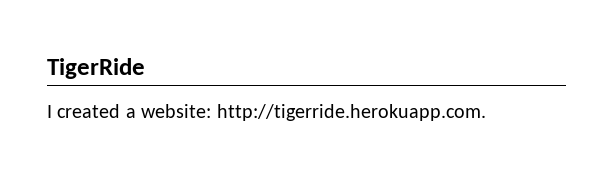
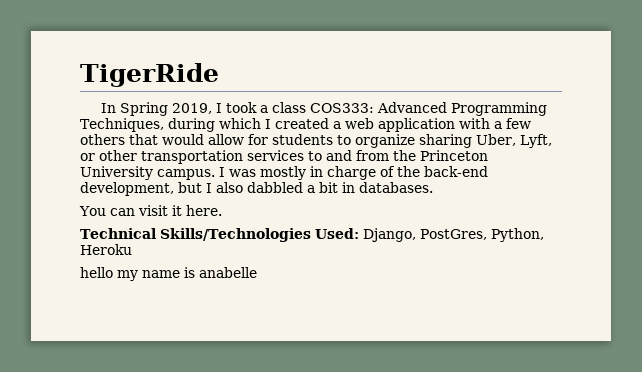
[47,104,486,121] I created a website: http://tigerride.herokuapp.com. -> [100,102,547,116] [80,118,531,132] [80,134,552,148] [80,150,488,164] [80,166,488,180] [80,182,433,196] [79,205,222,216] [80,228,544,242] [80,244,132,255] [80,267,257,281] In Spring 2019, I took a class COS333: Advanced Programming Techniques, during which I created a web application with a few others that would allow for students to organize sharing Uber, Lyft, or other transportation services to and from the Princeton University campus. I was mostly in charge of the back-end development, but I also dabbled a bit in databases. // You can visit it here. // Technical Skills/Technologies Used: Django, PostGres, Python, Heroku // hello my name is anabelle

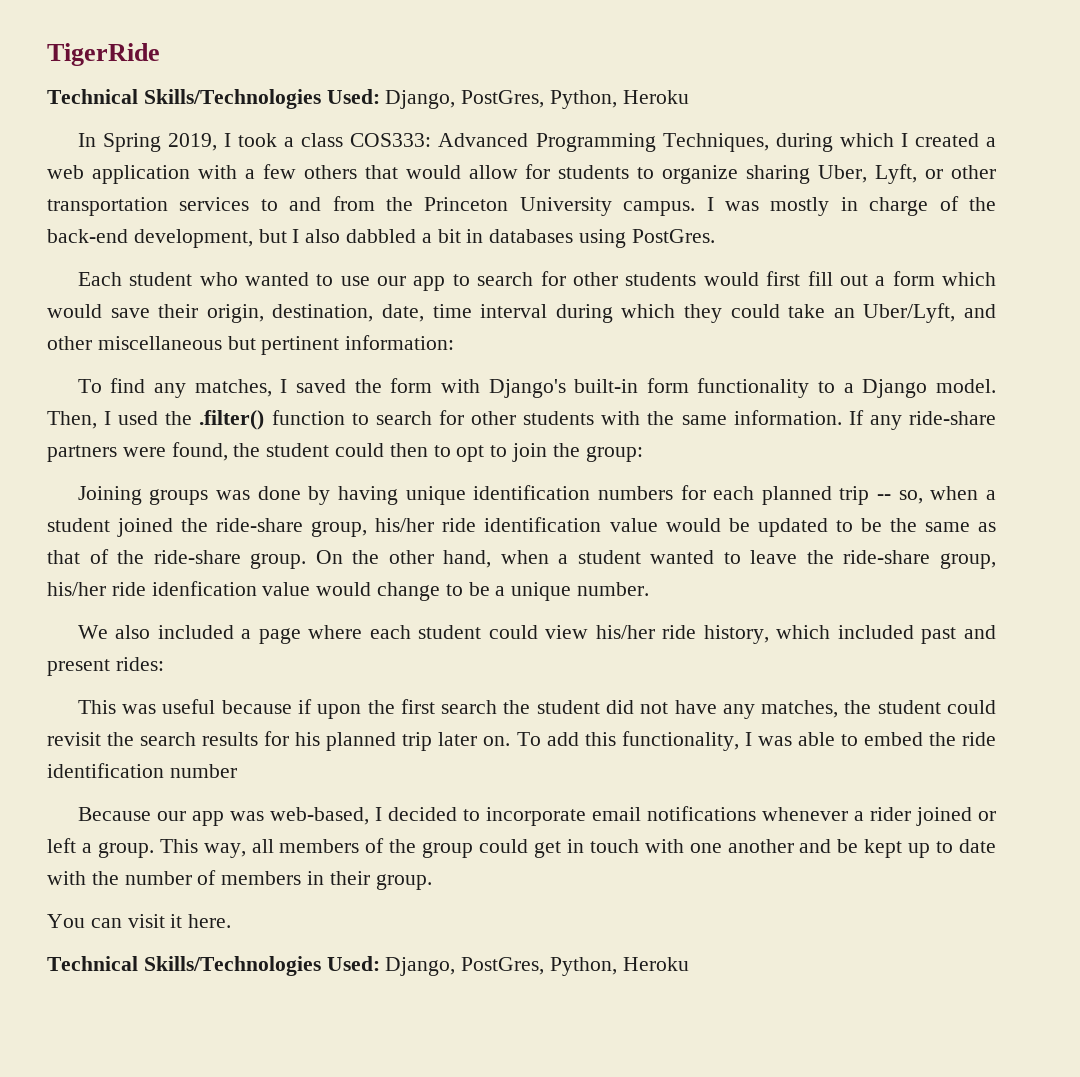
(219, 75) none -> [47,89,689,109] // Technical Skills/Technologies Used: Django, PostGres, Python, Heroku
[359,182,433,193] databases. -> [489,229,715,248] [77,271,997,291] [47,303,997,323] [47,335,455,355] [77,378,997,398] [47,410,997,430] [47,442,643,462] [77,485,997,505] [47,517,996,537] [47,549,996,569] [47,581,650,601] [77,625,997,644] [47,657,164,676] [77,699,997,719] [47,731,996,751] [47,763,237,778] [77,806,997,826] [47,838,996,858] [47,870,432,890] databases using PostGres. // Each student who wanted to use our app to search for other students would first fill out a form which would save their origin, destination, date, time interval during which they could take an Uber/Lyft, and other miscellaneous but pertinent information: // To find any matches, I saved the form with Django's built-in form functionality to a Django model. Then, I used the .filter() function to search for other students with the same information. If any ride-share partners were found, the student could then to opt to join the group: // Joining groups was done by having unique identification numbers for each planned trip -- so, when a student joined the ride-share group, his/her ride identification value would be updated to be the same as that of the ride-share group. On the other hand, when a student wanted to leave the ride-share group, his/her ride idenfication value would change to be a unique number. // We also included a page where each student could view his/her ride history, which included past and present rides: // This was useful because if upon the first search the student did not have any matches, the student could revisit the search results for his planned trip later on. To add this functionality, I was able to embed the ride identification number // Because our app was web-based, I decided to incorporate email notifications whenever a rider joined or left a group. This way, all members of the group could get in touch with one another and be kept up to date with the number of members in their group.
[80,267,257,281] // hello my name is anabelle -> (689, 964) none

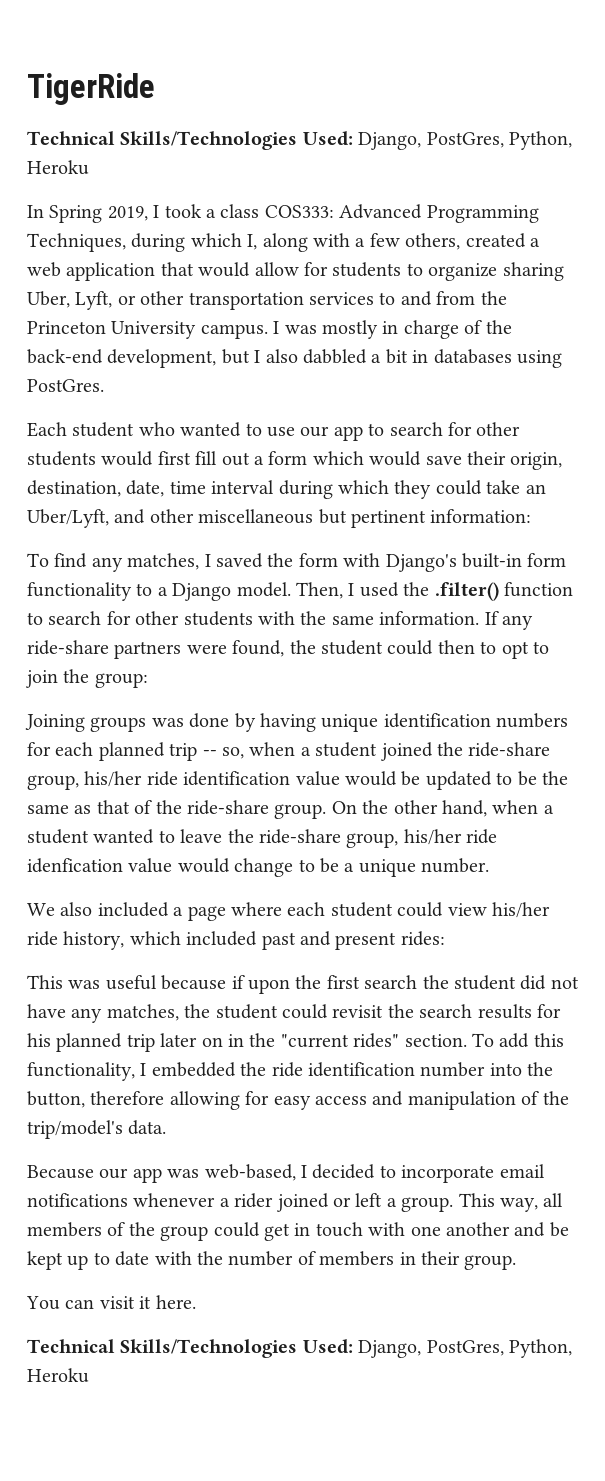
[900,133,996,147] [47,164,357,184] I created a web application with a few others -> [247,233,540,252] [27,262,156,281] I, along with a few others, created a web application
[483,736,511,746] on. -> [201,1033,467,1048] on in the "current rides" section.
[757,732,923,746] was able to embed -> [151,1062,236,1077] embedded
(237, 771) none -> [489,1062,554,1076] [27,1091,569,1110] [27,1120,167,1139] into the button, therefore allowing for easy access and manipulation of the trip/model's data.

